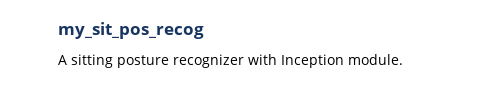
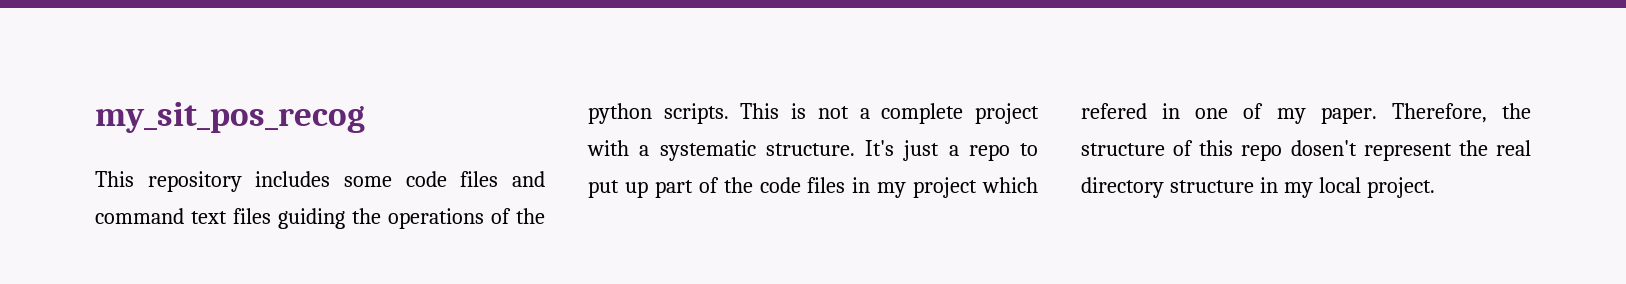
[58,54,403,68] A sitting posture recognizer with Inception module. -> [95,171,545,192] [95,208,545,229] [588,103,1039,124] [587,140,1038,161] [588,177,1038,198] [1081,103,1531,124] [1081,140,1531,161] [1081,177,1435,198] This repository includes some code files and command text files guiding the operations of the python scripts. This is not a complete project with a systematic structure. It's just a repo to put up part of the code files in my project which refered in one of my paper. Therefore, the structure of this repo dosen't represent the real directory structure in my local project.

